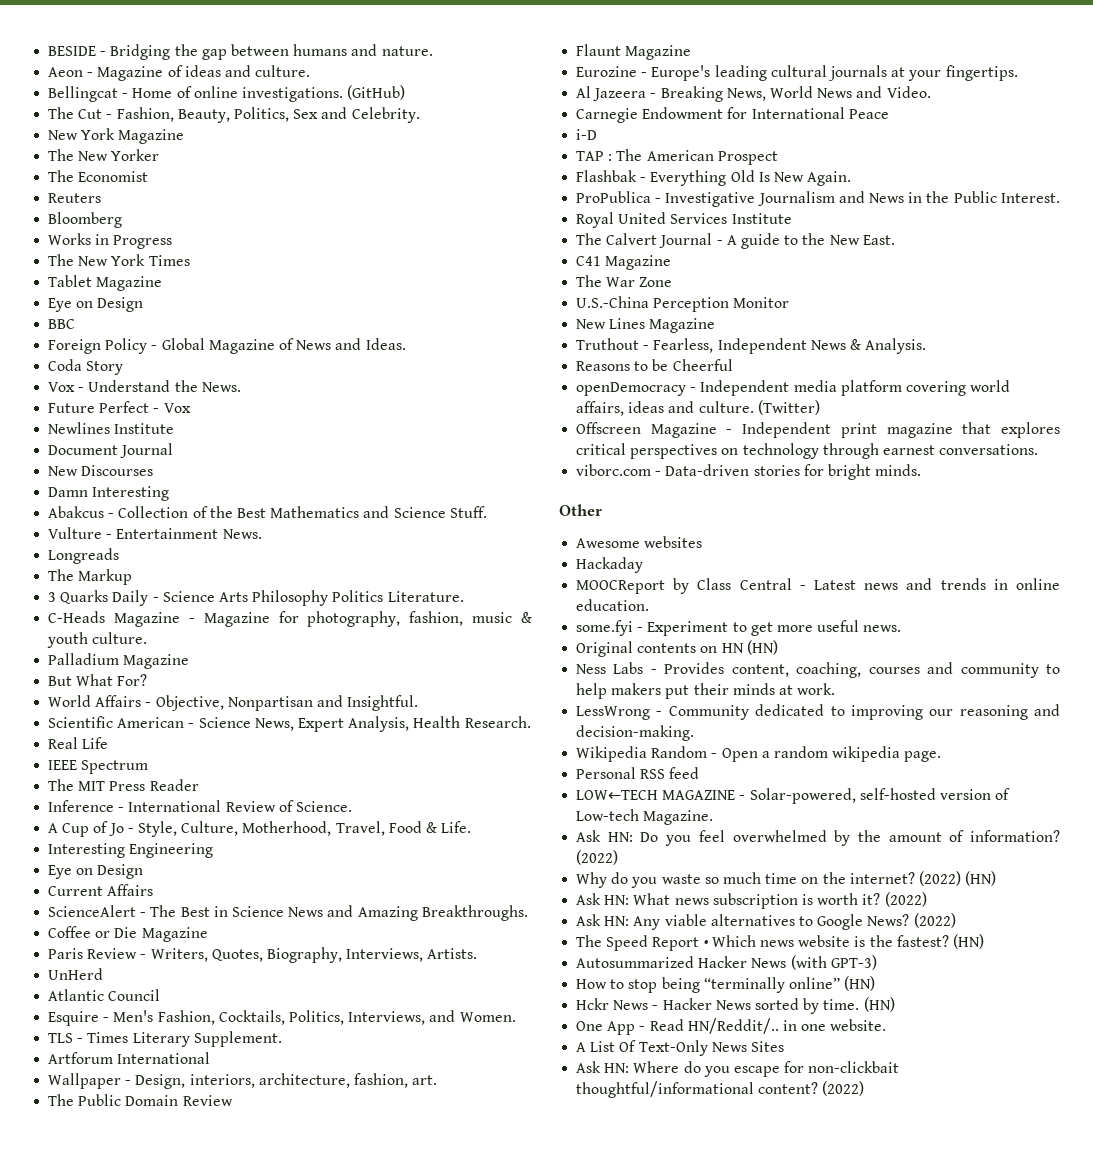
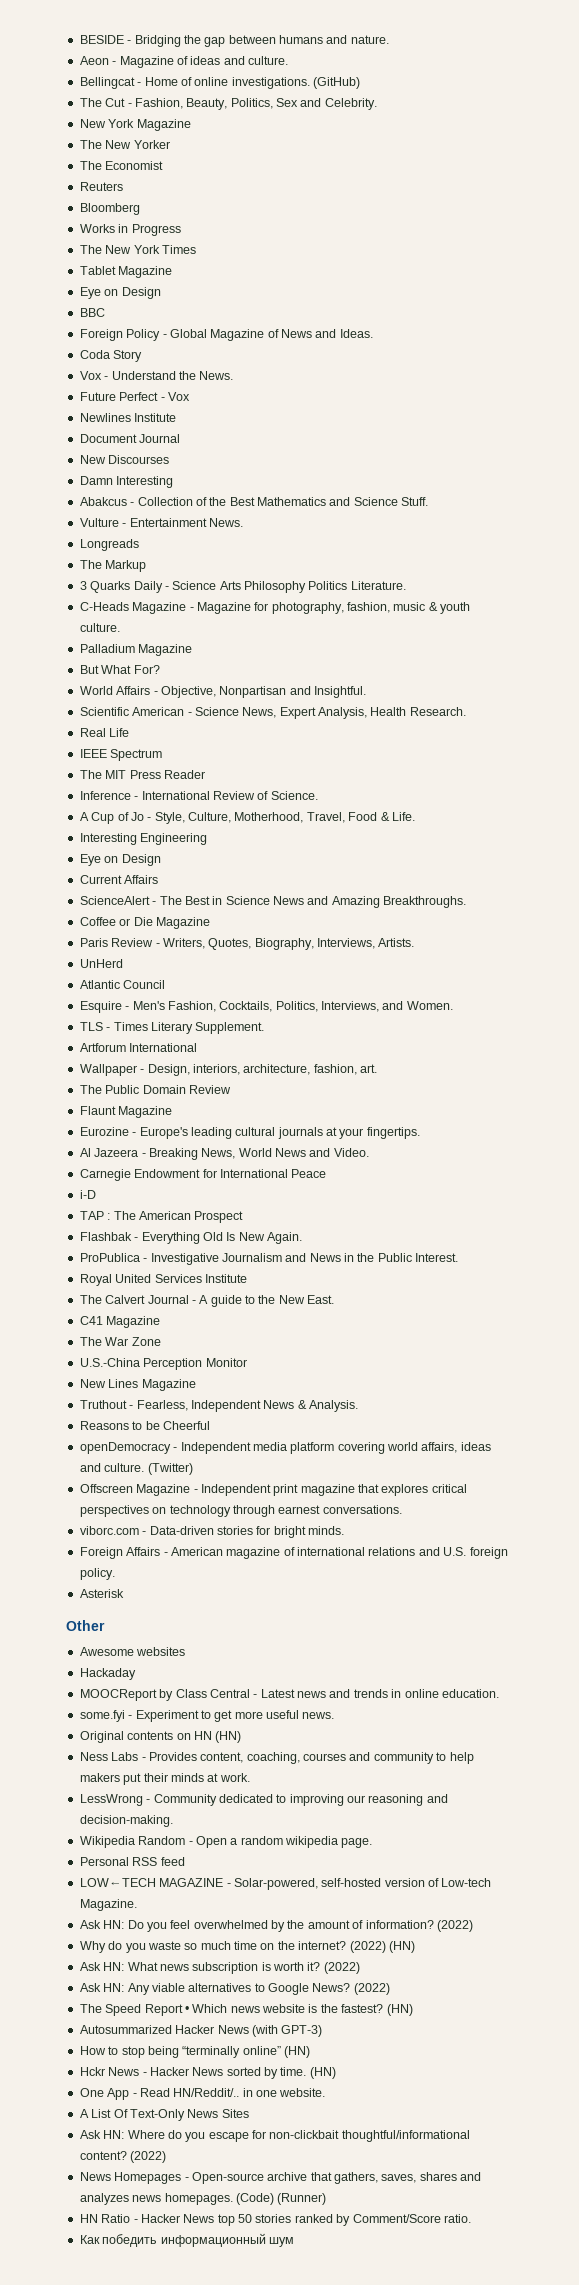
(922, 470) none -> [79,1547,508,1559] [79,1568,115,1580] [79,1589,124,1598] // Foreign Affairs - American magazine of international relations and U.S. foreign policy. // Asterisk
(865, 1088) none -> [79,2172,482,2184] [79,2193,327,2205] [79,2214,471,2226] [79,2233,294,2247] // News Homepages - Open-source archive that gathers, saves, shares and analyzes news homepages. (Code) (Runner) // HN Ratio - Hacker News top 50 stories ranked by Comment/Score ratio. // Как победить информационный шум

